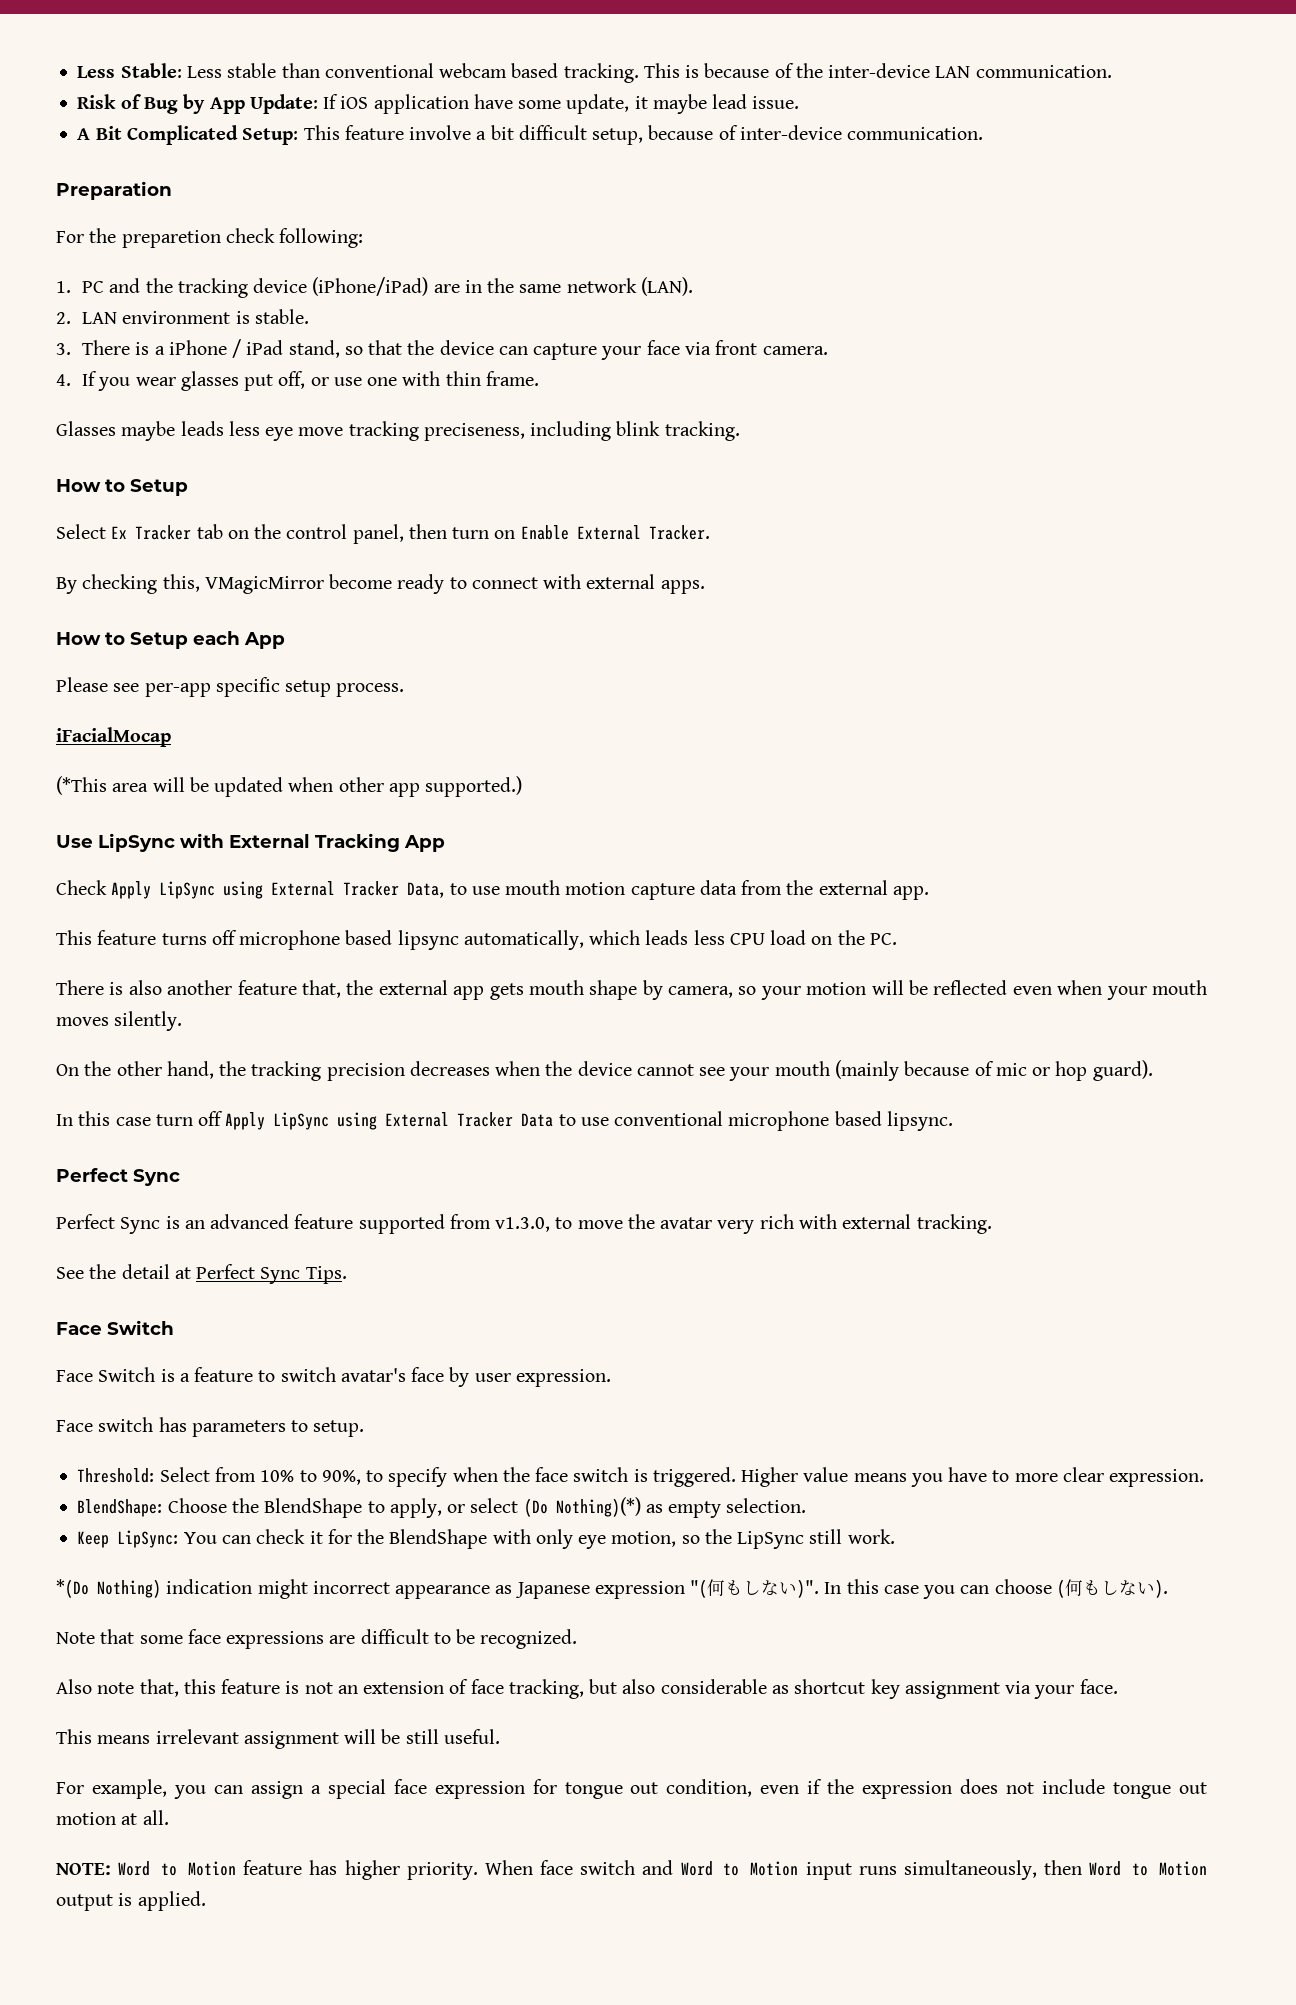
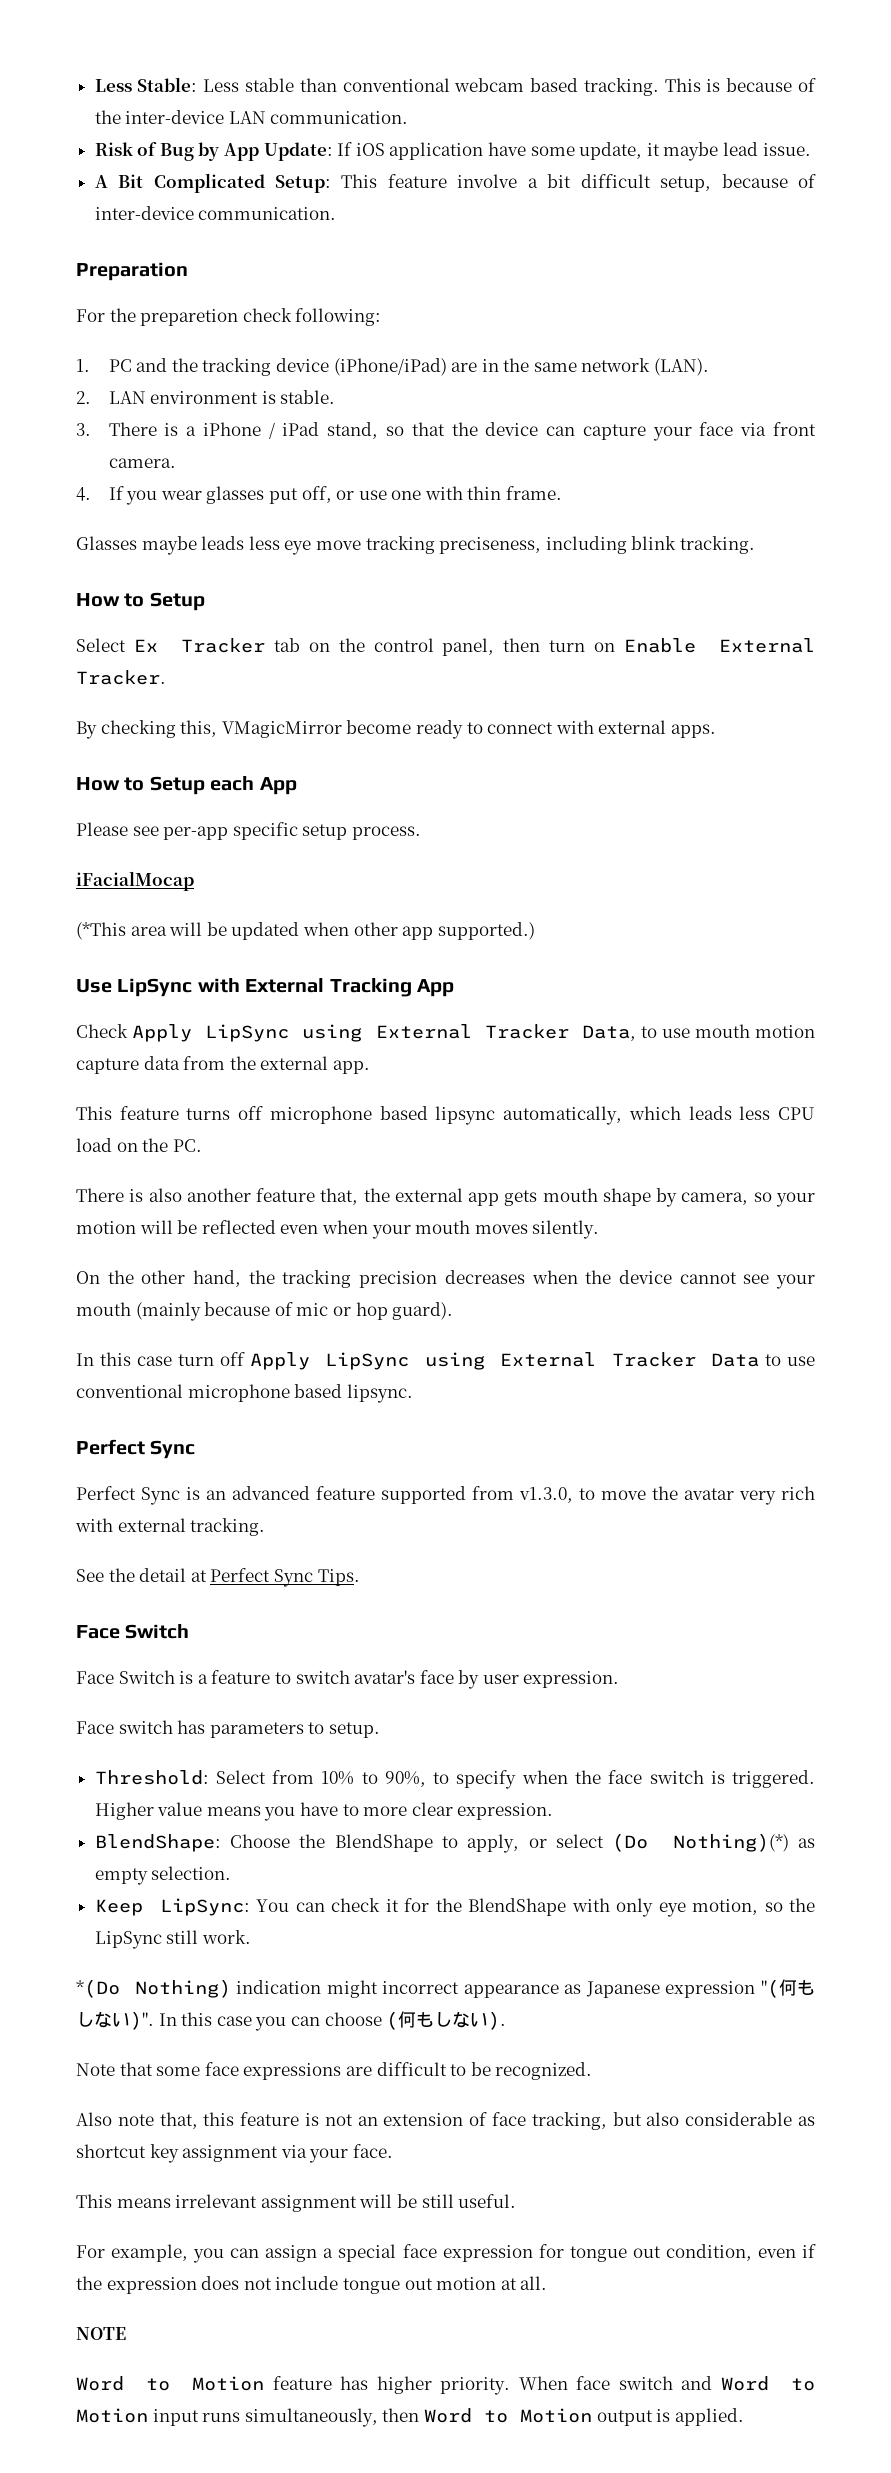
[56,1863,111,1875] NOTE: -> [76,2327,126,2340] NOTE //

